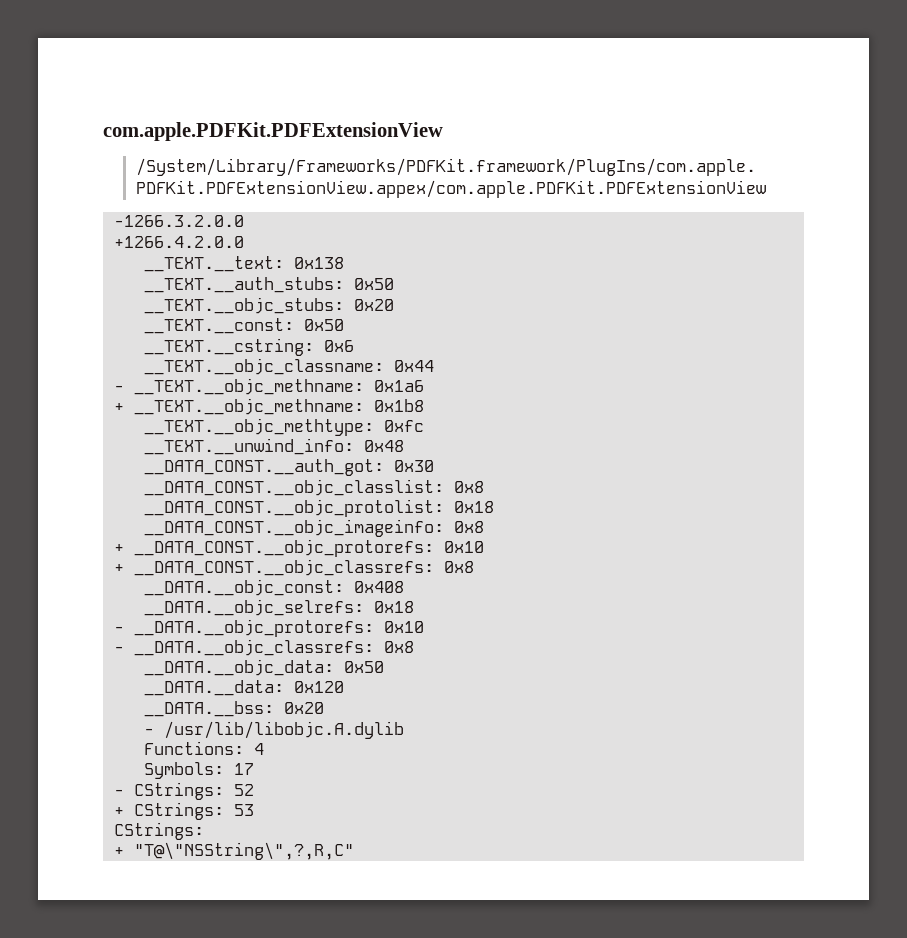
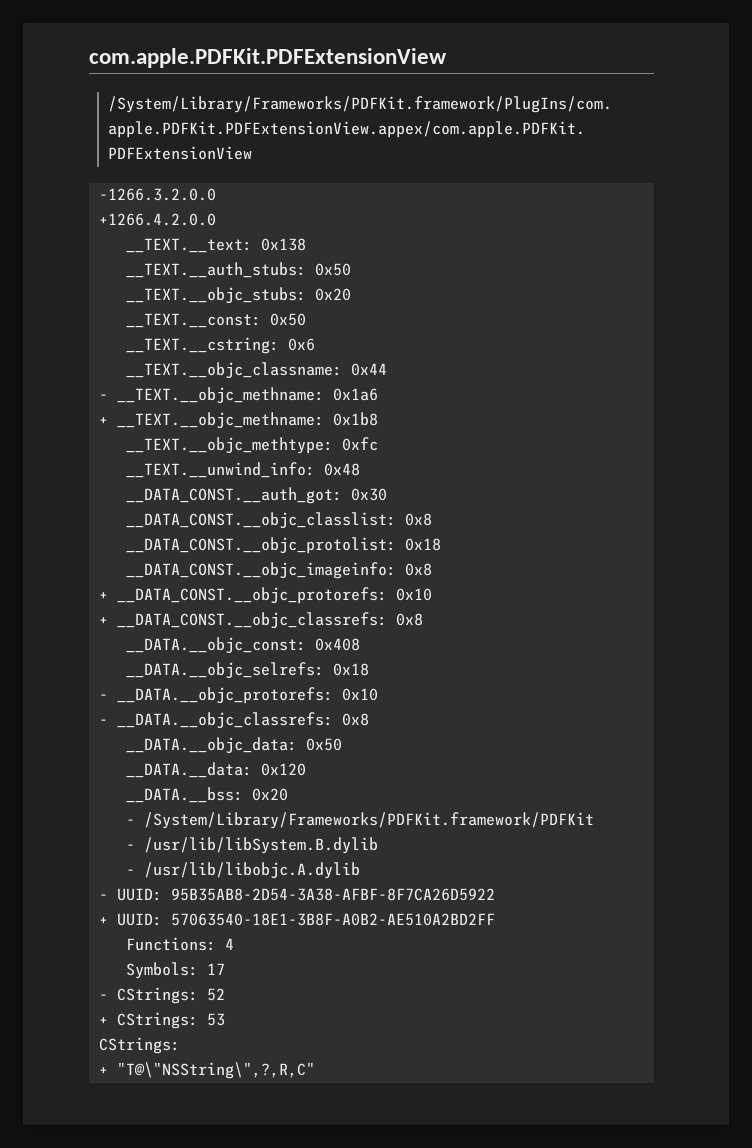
[163,721,404,739] /usr/lib/libobjc.A.dylib -> [143,812,594,829] [125,837,378,854] [125,862,360,879] [98,888,495,901] [98,913,495,926] /System/Library/Frameworks/PDFKit.framework/PDFKit // - /usr/lib/libSystem.B.dylib // - /usr/lib/libobjc.A.dylib // - UUID: 95B35AB8-2D54-3A38-AFBF-8F7CA26D5922 // + UUID: 57063540-18E1-3B8F-A0B2-AE510A2BD2FF

